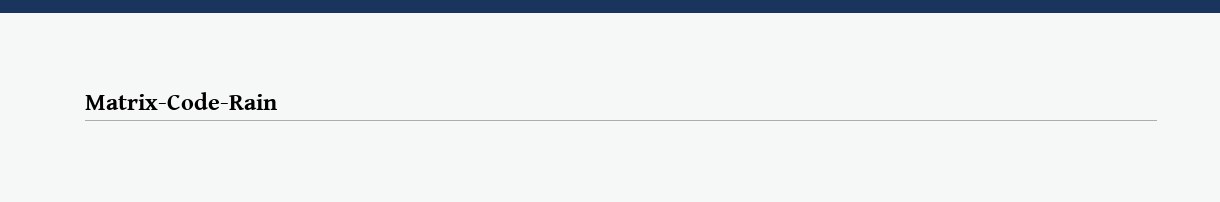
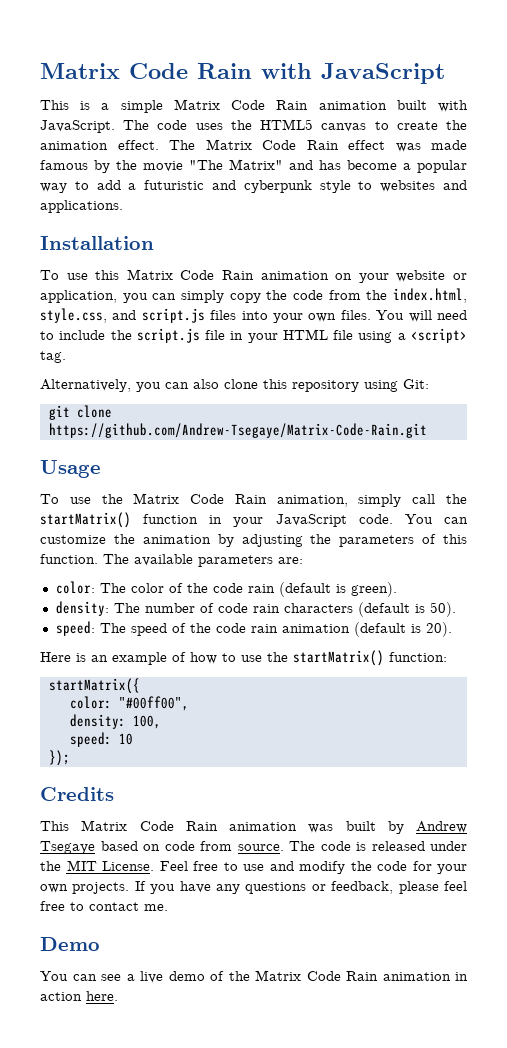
[85,92,277,110] Matrix-Code-Rain -> [40,63,445,84] [40,99,469,113] [40,119,468,133] [40,139,467,152] [40,159,467,173] [40,180,468,193] [40,200,123,213] [40,236,154,250] [40,269,468,283] [40,288,468,303] [40,308,467,323] [40,328,467,343] [40,351,66,363] [40,379,429,392] [48,405,112,420] [48,423,427,438] [40,460,101,478] [40,493,467,507] [40,512,469,528] [40,534,467,547] [40,554,303,567] [55,581,397,597] [55,601,456,617] [55,621,452,637] [40,650,447,666] [48,678,140,694] [69,696,189,711] [69,714,161,729] [69,732,133,747] [48,750,70,766] [40,787,114,801] [40,820,467,834] [40,841,467,854] [40,860,467,874] [40,881,467,894] [40,901,168,911] [40,937,100,951] [40,970,468,983] [40,991,118,1001] Matrix Code Rain with JavaScript // This is a simple Matrix Code Rain animation built with JavaScript. The code uses the HTML5 canvas to create the animation effect. The Matrix Code Rain effect was made famous by the movie "The Matrix" and has become a popular way to add a futuristic and cyberpunk style to websites and applications. // Installation // To use this Matrix Code Rain animation on your website or application, you can simply copy the code from the index.html, style.css, and script.js files into your own files. You will need to include the script.js file in your HTML file using a <script> tag. // Alternatively, you can also clone this repository using Git: // git clone https://github.com/Andrew-Tsegaye/Matrix-Code-Rain.git // Usage // To use the Matrix Code Rain animation, simply call the startMatrix() function in your JavaScript code. You can customize the animation by adjusting the parameters of this function. The available parameters are: // color: The color of the code rain (default is green). // density: The number of code rain characters (default is 50). // speed: The speed of the code rain animation (default is 20). // Here is an example of how to use the startMatrix() function: // startMatrix({ // color: "#00ff00", // density: 100, // speed: 10 // }); // Credits // This Matrix Code Rain animation was built by Andrew Tsegaye based on code from source. The code is released under the MIT License. Feel free to use and modify the code for your own projects. If you have any questions or feedback, please feel free to contact me. // Demo // You can see a live demo of the Matrix Code Rain animation in action here.

